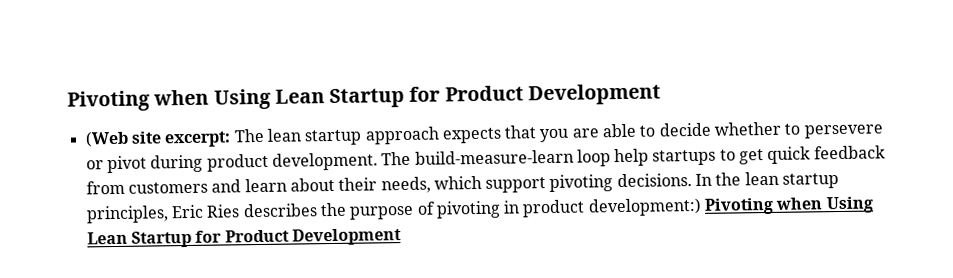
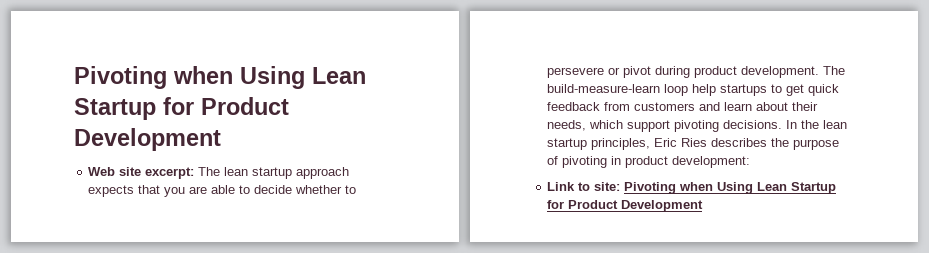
[84,130,129,148] (Web -> [88,167,116,176] Web
[587,197,702,217] development:) -> [672,156,751,168] [547,182,621,191] development: // Link to site:

